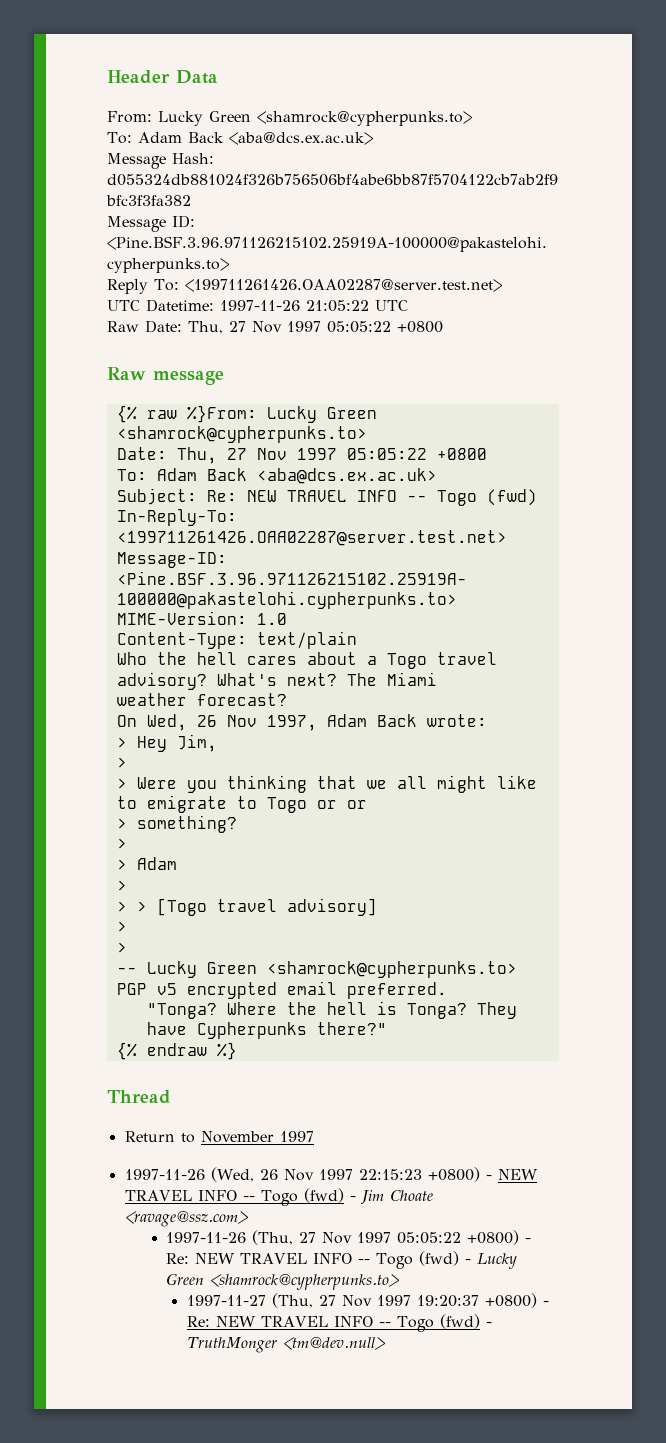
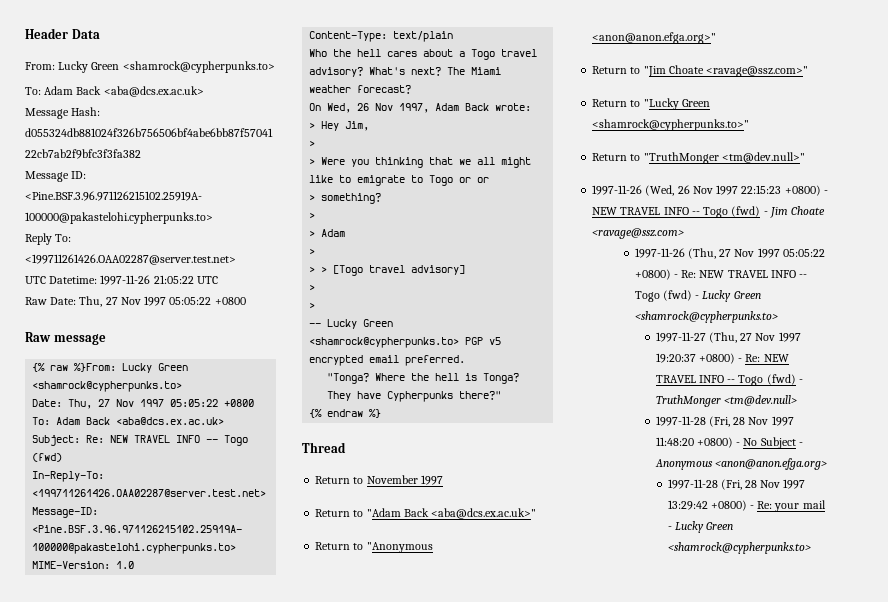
(314, 1136) none -> [315,508,537,519] [315,542,433,553] [592,32,717,44] [592,65,809,77] [592,98,710,110] [592,119,750,131] [592,152,805,164] // Return to "Adam Back <aba@dcs.ex.ac.uk>" // Return to "Anonymous <anon@anon.efga.org>" // Return to "Jim Choate <ravage@ssz.com>" // Return to "Lucky Green <shamrock@cypherpunks.to>" // Return to "TruthMonger <tm@dev.null>"
(386, 1343) none -> [655,416,794,427] [655,437,803,449] [654,458,827,470] [667,479,806,490] [667,500,826,512] [667,521,733,533] [667,542,811,554] // 1997-11-28 (Fri, 28 Nov 1997 11:48:20 +0800) - No Subject - Anonymous <anon@anon.efga.org> // 1997-11-28 (Fri, 28 Nov 1997 13:29:42 +0800) - Re: your mail - Lucky Green <shamrock@cypherpunks.to>

